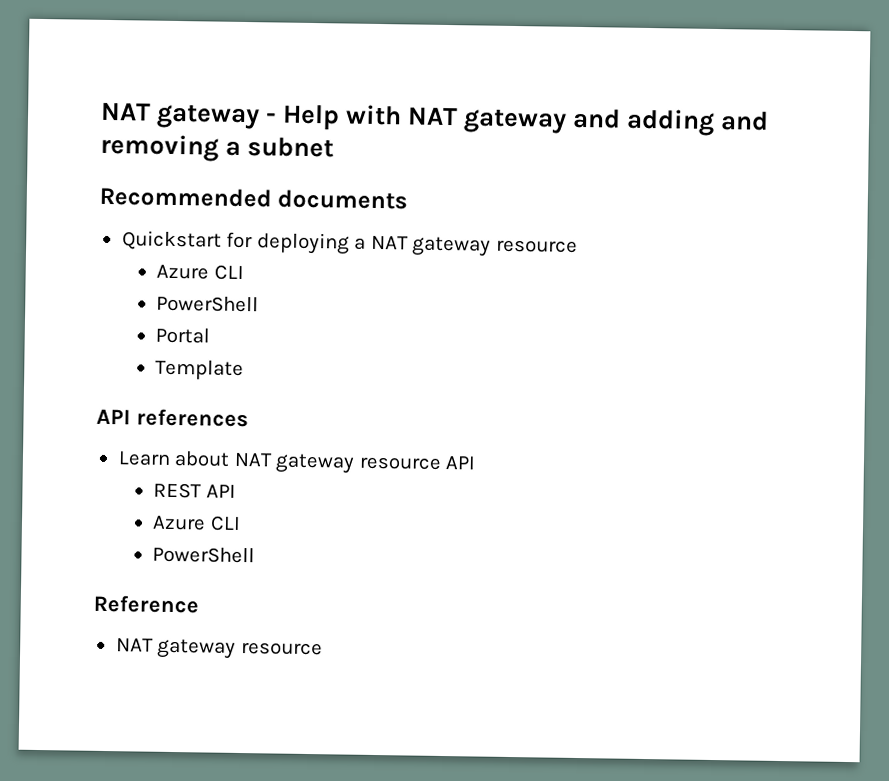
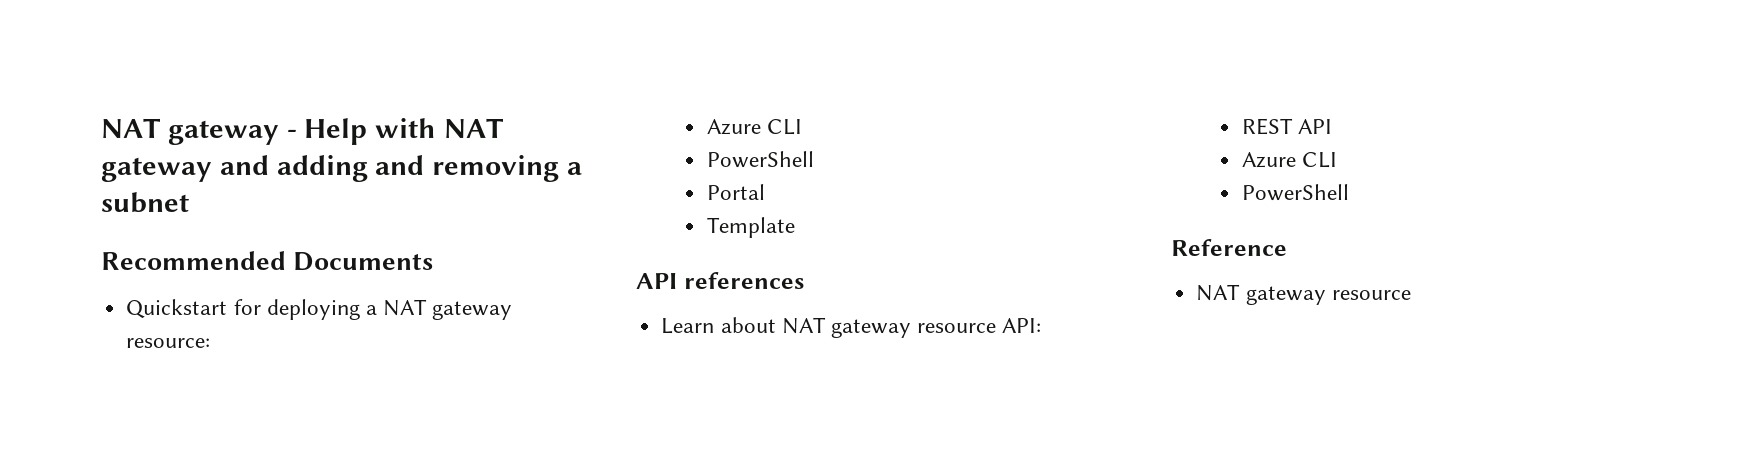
[277,189,409,210] documents -> [293,252,434,271] Documents
[495,239,578,253] resource -> [126,338,211,348] resource:
[445,456,477,470] API -> [1002,318,1042,333] API:

